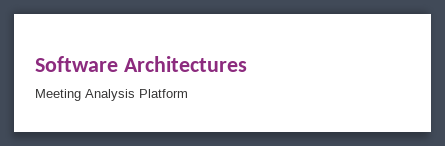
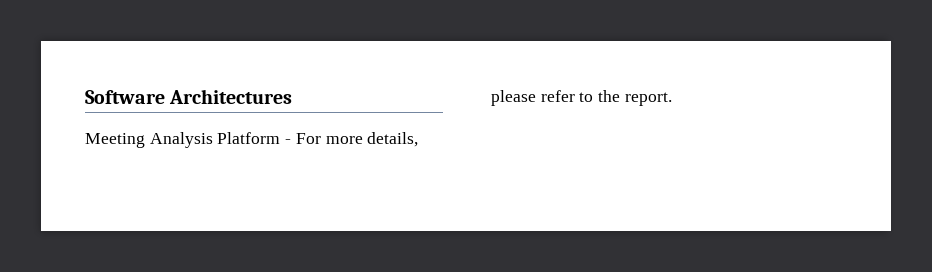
(188, 93) none -> [285,132,419,147] [491,90,672,106] - For more details, please refer to the report.

